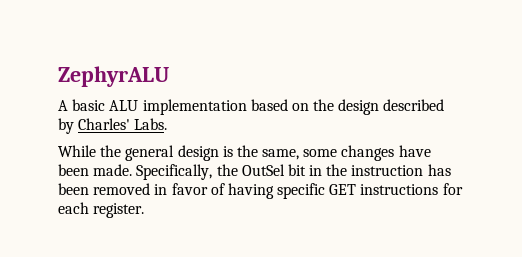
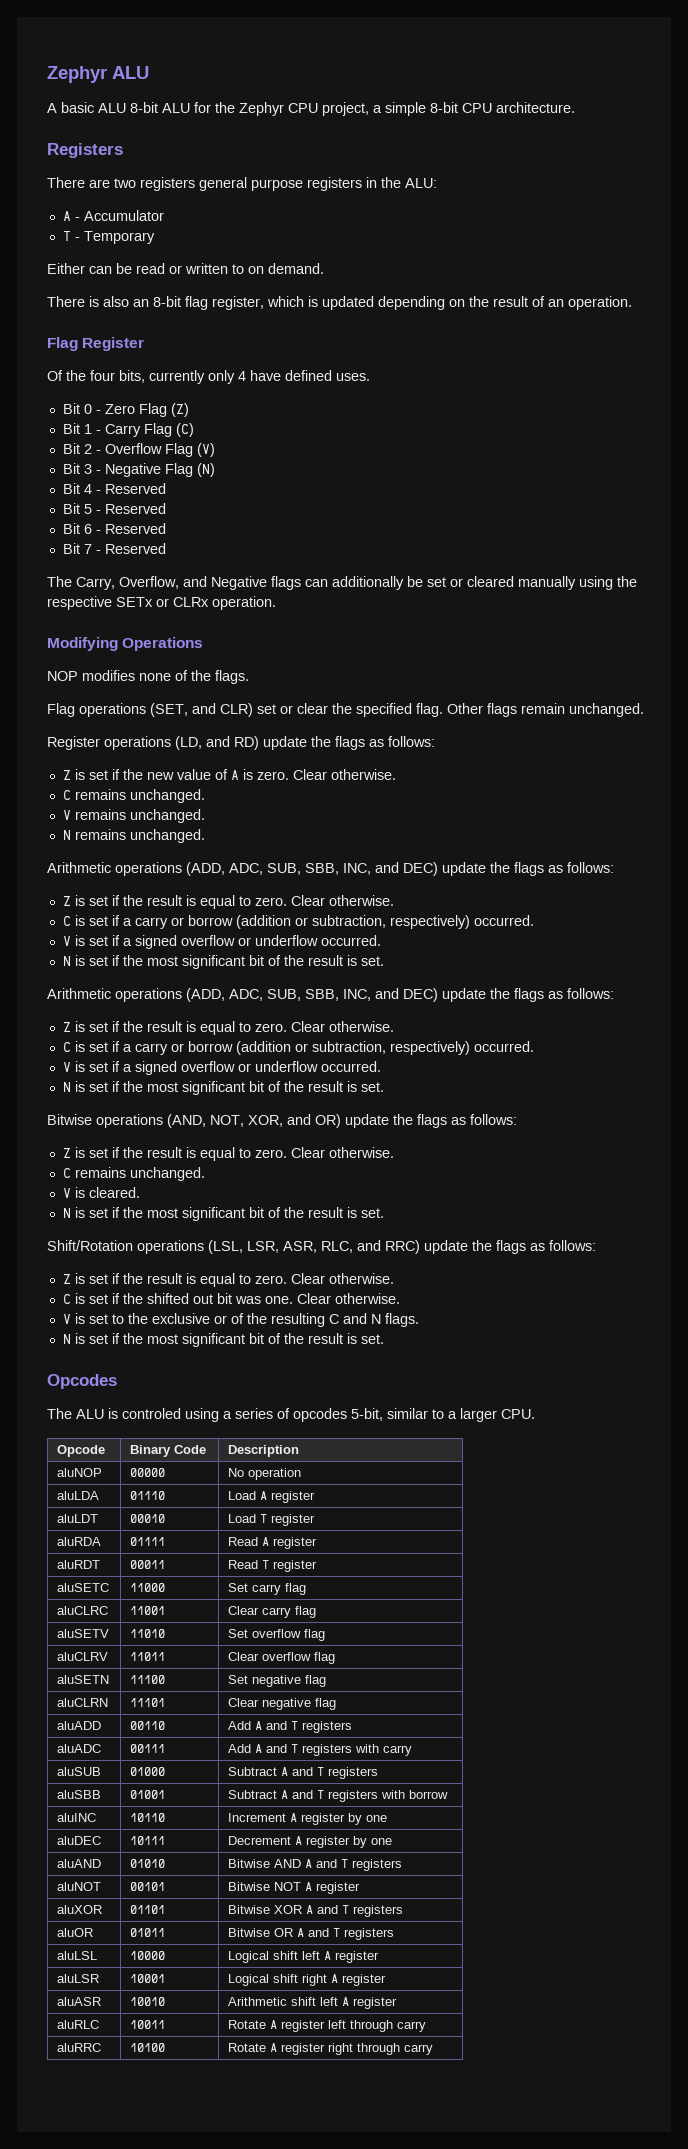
[58,66,169,87] ZephyrALU -> [47,66,149,83] Zephyr ALU
[142,99,445,115] [58,118,168,134] [58,145,431,161] [58,164,451,180] [58,183,463,199] [58,202,145,218] implementation based on the design described by Charles' Labs. // While the general design is the same, some changes have been made. Specifically, the OutSel bit in the instruction has been removed in favor of having specific GET instructions for each register. -> [130,102,575,116] [47,143,123,158] [47,177,437,191] [62,210,164,221] [62,231,155,244] [47,263,324,274] [47,296,632,310] [47,337,145,351] [47,370,370,384] [62,403,189,417] [62,423,194,437] [62,443,215,457] [62,463,215,477] [62,483,166,494] [62,503,166,514] [62,523,166,534] [62,543,166,554] [47,576,637,590] [47,596,276,610] [47,637,204,651] [47,670,249,684] [47,703,644,717] [47,736,435,750] [62,769,396,780] [62,789,205,803] [62,809,205,823] [62,829,205,843] [47,862,614,876] [62,895,394,909] [62,915,534,929] [62,935,381,949] [62,955,384,969] [47,988,614,1002] [62,1021,394,1035] [62,1041,534,1055] [62,1061,381,1075] [62,1081,384,1095] [47,1114,517,1128] [62,1147,394,1161] [62,1167,205,1181] [62,1187,140,1198] [62,1207,384,1221] [47,1240,596,1254] [62,1273,394,1287] [62,1293,400,1304] [62,1313,419,1327] [62,1333,384,1347] [47,1374,117,1389] [47,1408,535,1422] [57,1445,106,1457] [130,1445,207,1457] [228,1445,300,1457] [57,1468,103,1477] [130,1468,166,1477] [228,1468,302,1480] [57,1491,100,1500] [130,1491,166,1500] [228,1491,316,1503] [57,1514,99,1523] [130,1514,166,1523] [228,1514,316,1526] [57,1537,102,1546] [130,1537,166,1546] [228,1537,318,1549] [57,1560,101,1569] [130,1560,166,1569] [228,1560,318,1572] [57,1583,110,1592] [130,1583,166,1592] [228,1583,307,1595] [57,1606,109,1615] [130,1606,166,1615] [228,1606,317,1618] [57,1629,110,1638] [130,1629,166,1638] [228,1629,326,1641] [57,1652,109,1661] [130,1652,166,1661] [228,1652,336,1664] [57,1675,110,1684] [130,1675,166,1684] [228,1675,327,1687] [57,1698,109,1707] [130,1698,166,1707] [228,1698,337,1710] [57,1721,102,1730] [130,1721,166,1730] [228,1721,353,1733] [57,1744,102,1753] [130,1744,166,1753] [228,1744,413,1756] [57,1767,102,1776] [130,1767,166,1776] [228,1767,379,1779] [57,1790,102,1799] [130,1790,166,1799] [228,1790,449,1802] [57,1813,97,1822] [130,1813,166,1822] [228,1813,388,1825] [57,1836,102,1845] [130,1836,166,1845] [228,1836,393,1848] [57,1859,102,1868] [130,1859,166,1868] [228,1859,403,1871] [57,1882,102,1891] [130,1882,166,1891] [228,1882,361,1894] [57,1905,103,1914] [130,1905,166,1914] [228,1905,404,1917] [57,1928,94,1937] [130,1928,166,1937] [228,1928,395,1940] [57,1951,98,1960] [130,1951,166,1960] [228,1951,380,1963] [57,1974,100,1983] [130,1974,166,1983] [228,1974,387,1986] [57,1997,102,2006] [130,1997,166,2006] [228,1997,398,2009] [57,2020,100,2029] [130,2020,166,2029] [228,2020,427,2032] [57,2043,102,2052] [130,2043,166,2052] [228,2043,434,2055] 8-bit ALU for the Zephyr CPU project, a simple 8-bit CPU architecture. // Registers // There are two registers general purpose registers in the ALU: // A - Accumulator // T - Temporary // Either can be read or written to on demand. // There is also an 8-bit flag register, which is updated depending on the result of an operation. // Flag Register // Of the four bits, currently only 4 have defined uses. // Bit 0 - Zero Flag (Z) // Bit 1 - Carry Flag (C) // Bit 2 - Overflow Flag (V) // Bit 3 - Negative Flag (N) // Bit 4 - Reserved // Bit 5 - Reserved // Bit 6 - Reserved // Bit 7 - Reserved // The Carry, Overflow, and Negative flags can additionally be set or cleared manually using the respective SETx or CLRx operation. // Modifying Operations // NOP modifies none of the flags. // Flag operations (SET, and CLR) set or clear the specified flag. Other flags remain unchanged. // Register operations (LD, and RD) update the flags as follows: // Z is set if the new value of A is zero. Clear otherwise. // C remains unchanged. // V remains unchanged. // N remains unchanged. // Arithmetic operations (ADD, ADC, SUB, SBB, INC, and DEC) update the flags as follows: // Z is set if the result is equal to zero. Clear otherwise. // C is set if a carry or borrow (addition or subtraction, respectively) occurred. // V is set if a signed overflow or underflow occurred. // N is set if the most significant bit of the result is set. // Arithmetic operations (ADD, ADC, SUB, SBB, INC, and DEC) update the flags as follows: // Z is set if the result is equal to zero. Clear otherwise. // C is set if a carry or borrow (addition or subtraction, respectively) occurred. // V is set if a signed overflow or underflow occurred. // N is set if the most significant bit of the result is set. // Bitwise operations (AND, NOT, XOR, and OR) update the flags as follows: // Z is set if the result is equal to zero. Clear otherwise. // C remains unchanged. // V is cleared. // N is set if the most significant bit of the result is set. // Shift/Rotation operations (LSL, LSR, ASR, RLC, and RRC) update the flags as follows: // Z is set if the result is equal to zero. Clear otherwise. // C is set if the shifted out bit was one. Clear otherwise. // V is set to the exclusive or of the resulting C and N flags. // N is set if the most significant bit of the result is set. // Opcodes // The ALU is controled using a series of opcodes 5-bit, similar to a larger CPU. // Opcode | Binary Code | Description // aluNOP | 00000 | No operation // aluLDA | 01110 | Load A register // aluLDT | 00010 | Load T register // aluRDA | 01111 | Read A register // aluRDT | 00011 | Read T register // aluSETC | 11000 | Set carry flag // aluCLRC | 11001 | Clear carry flag // aluSETV | 11010 | Set overflow flag // aluCLRV | 11011 | Clear overflow flag // aluSETN | 11100 | Set negative flag // aluCLRN | 11101 | Clear negative flag // aluADD | 00110 | Add A and T registers // aluADC | 00111 | Add A and T registers with carry // aluSUB | 01000 | Subtract A and T registers // aluSBB | 01001 | Subtract A and T registers with borrow // aluINC | 10110 | Increment A register by one // aluDEC | 10111 | Decrement A register by one // aluAND | 01010 | Bitwise AND A and T registers // aluNOT | 00101 | Bitwise NOT A register // aluXOR | 01101 | Bitwise XOR A and T registers // aluOR | 01011 | Bitwise OR A and T registers // aluLSL | 10000 | Logical shift left A register // aluLSR | 10001 | Logical shift right A register // aluASR | 10010 | Arithmetic shift left A register // aluRLC | 10011 | Rotate A register left through carry // aluRRC | 10100 | Rotate A register right through carry

